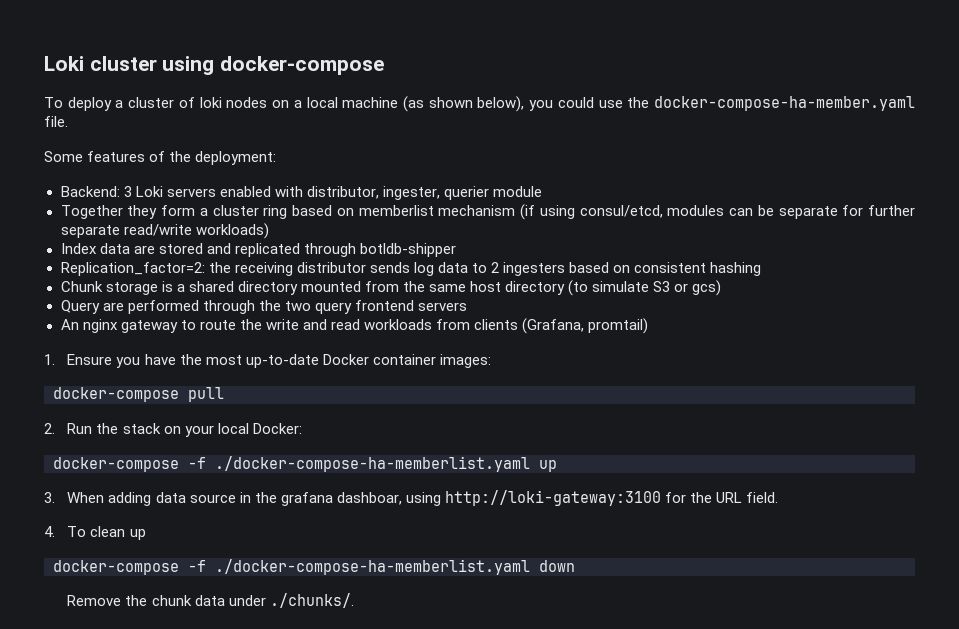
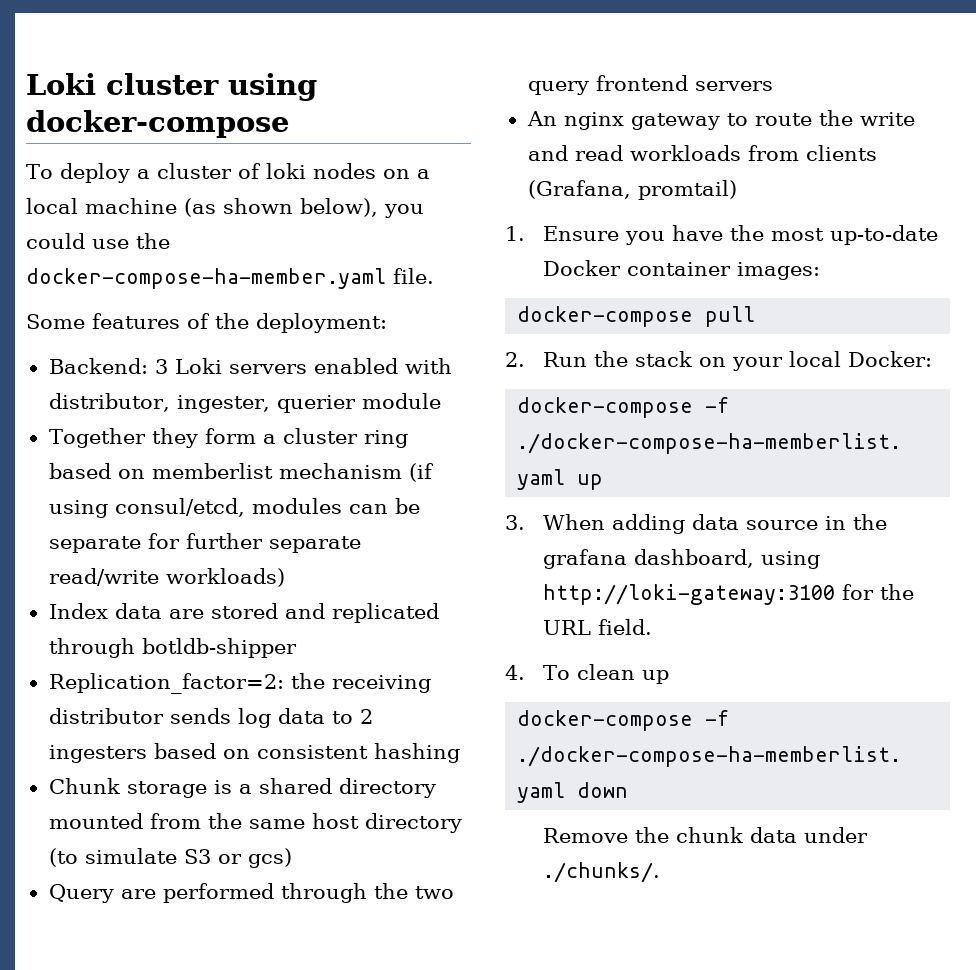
[336,492,402,505] dashboar, -> [633,549,754,568] dashboard,

